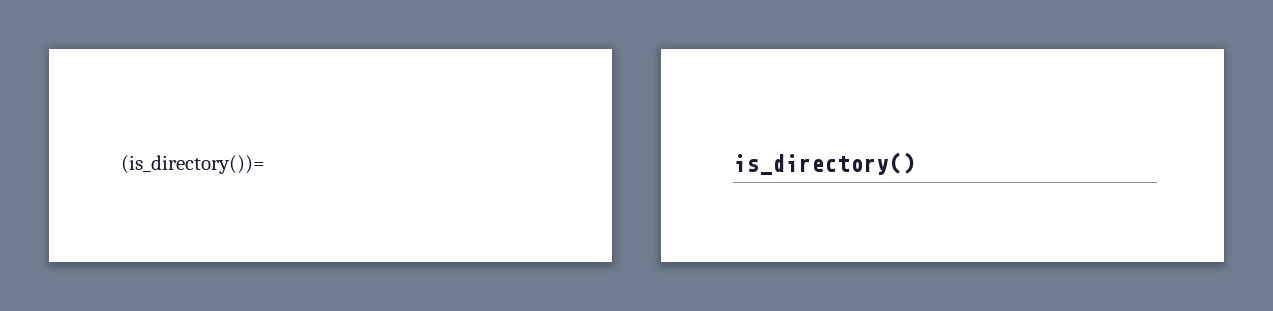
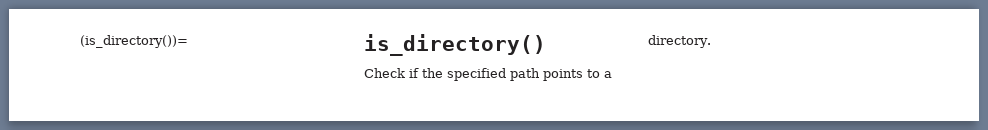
(915, 163) none -> [364,68,612,81] [648,35,711,48] // Check if the specified path points to a directory.

